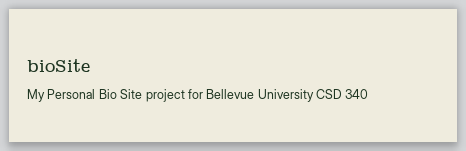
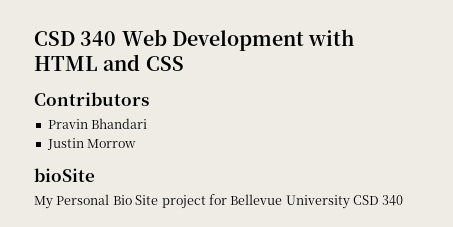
(27, 65) none -> [34,29,355,51] [34,54,184,71] [34,92,149,106] [47,118,148,129] [46,138,137,150] CSD 340 Web Development with HTML and CSS // Contributors // Pravin Bhandari // Justin Morrow //

